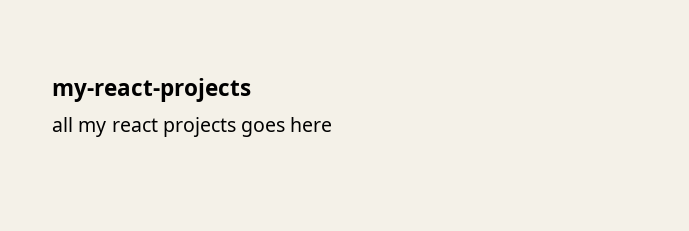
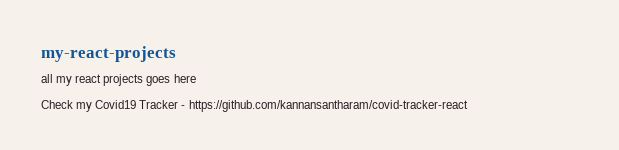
(333, 124) none -> [41,100,468,112] // Check my Covid19 Tracker - https://github.com/kannansantharam/covid-tracker-react

